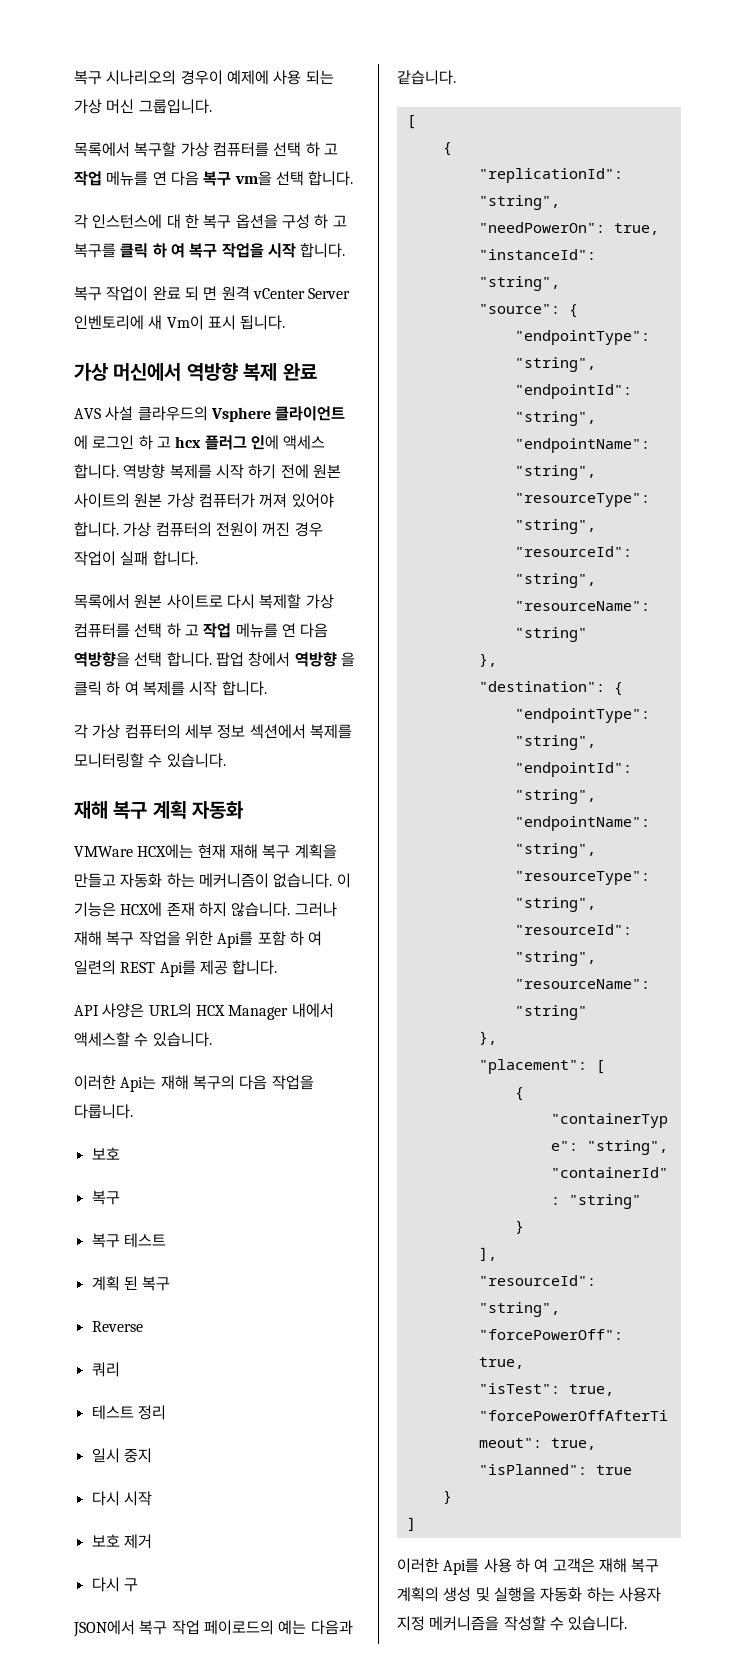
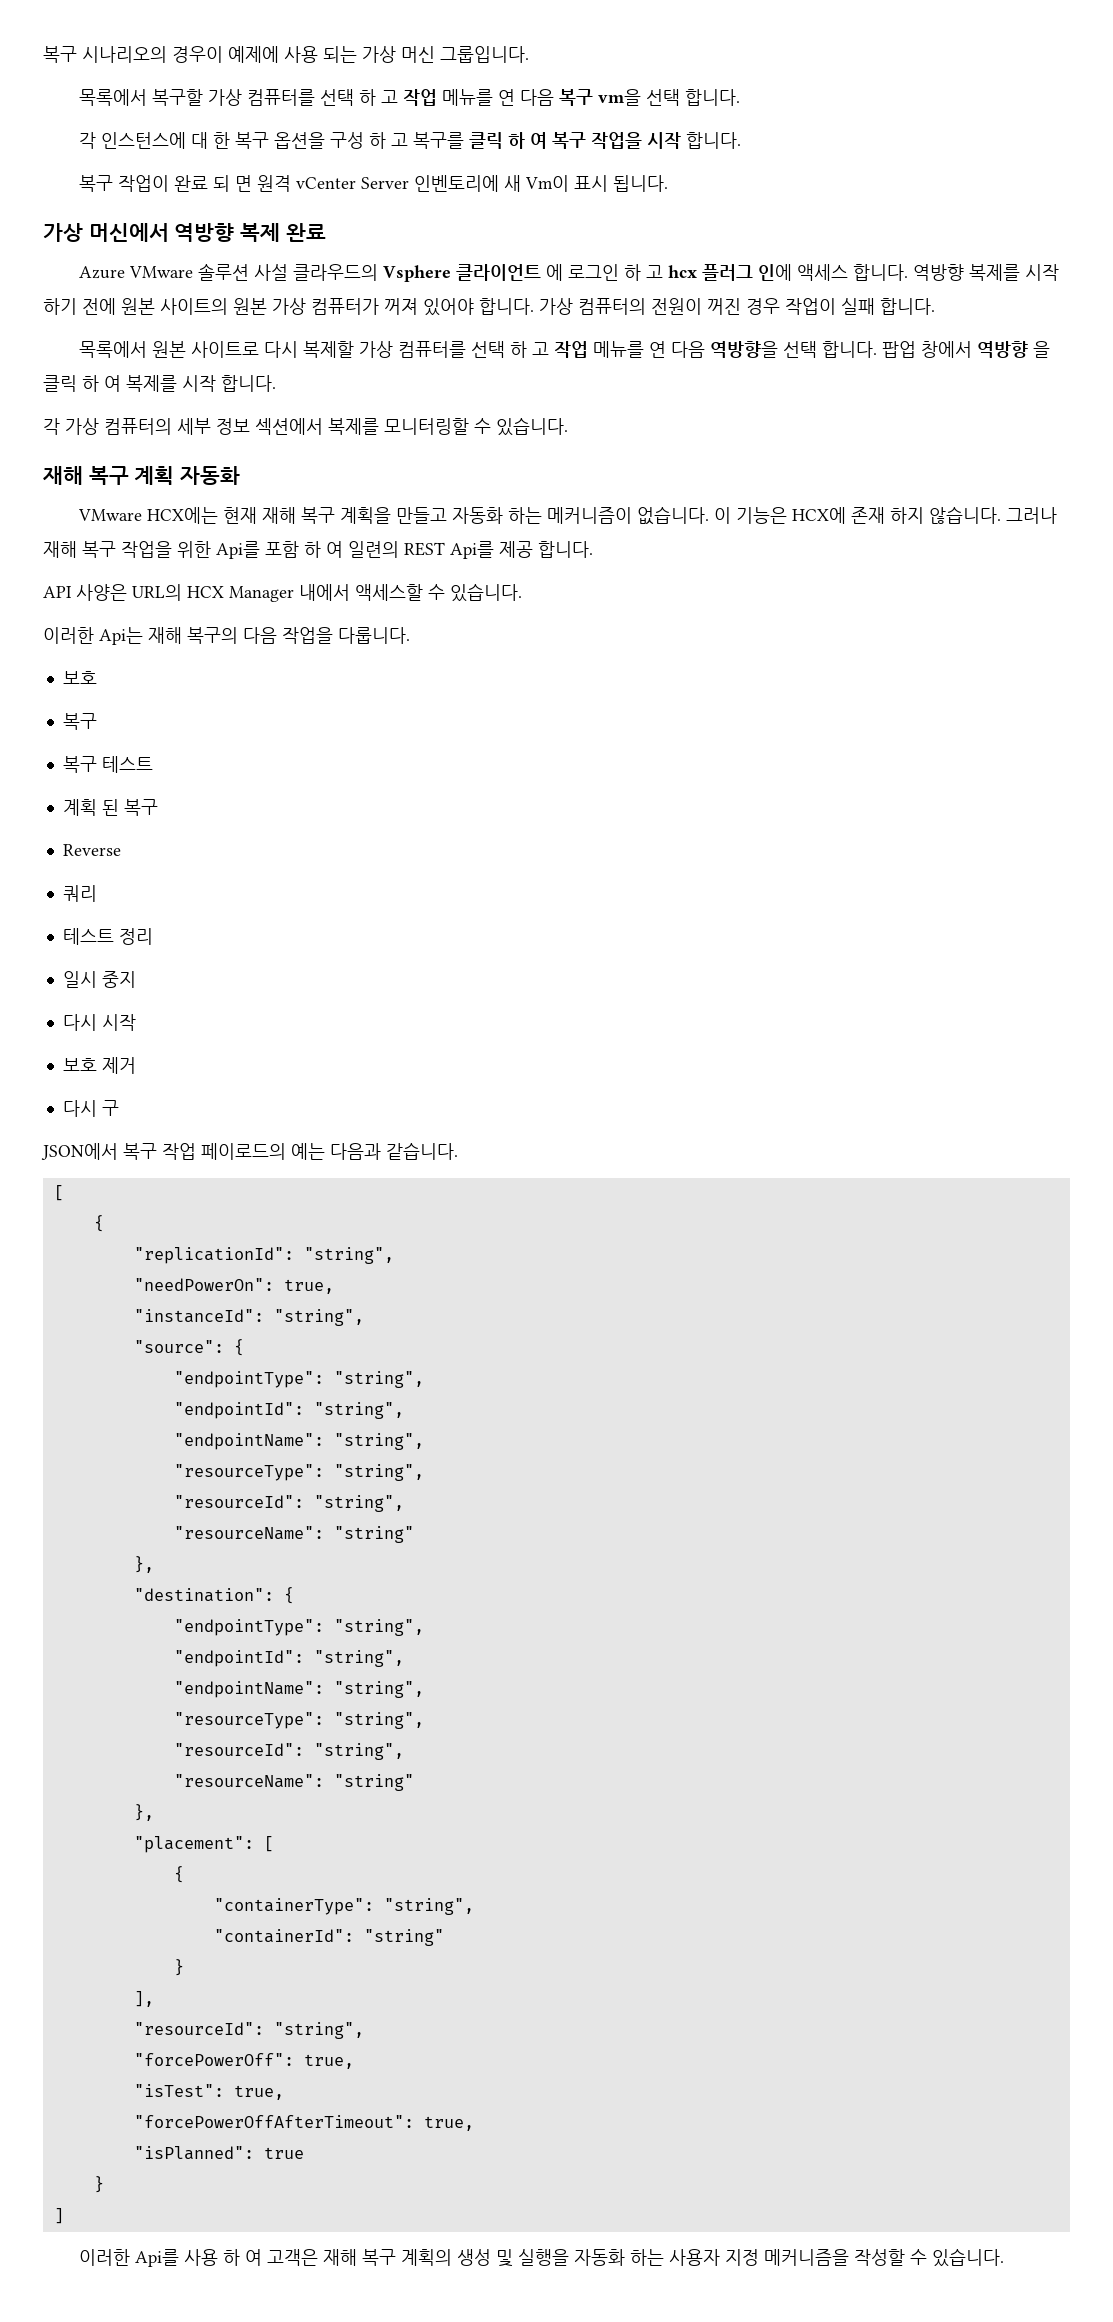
[74,408,101,419] AVS -> [79,263,250,281] Azure VMware 솔루션
[74,846,133,857] VMWare -> [78,509,143,521] VMware

